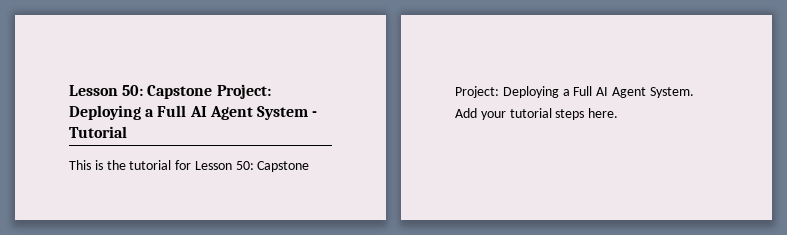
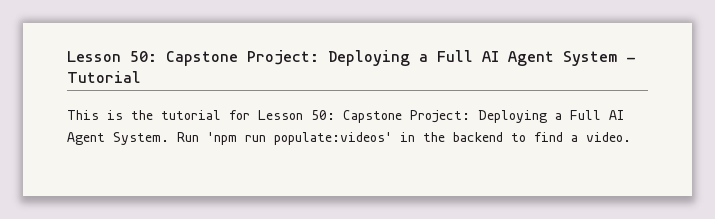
[455,108,619,120] Add your tutorial steps here. -> [177,132,631,145] Run 'npm run populate:videos' in the backend to find a video.

